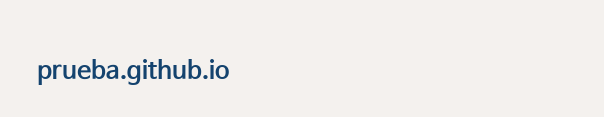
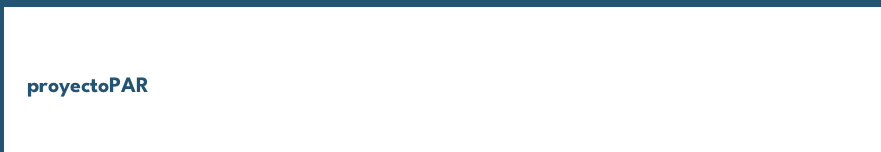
[37,59,229,85] prueba.github.io -> [27,77,149,97] proyectoPAR

